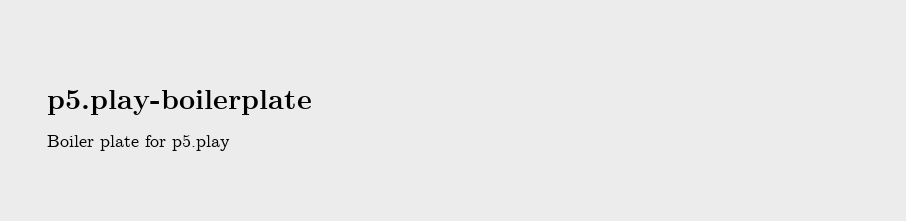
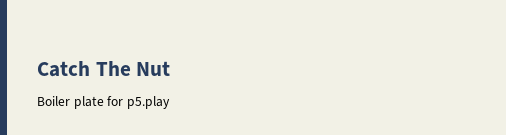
[47,90,312,115] p5.play-boilerplate -> [37,61,171,77] Catch The Nut

